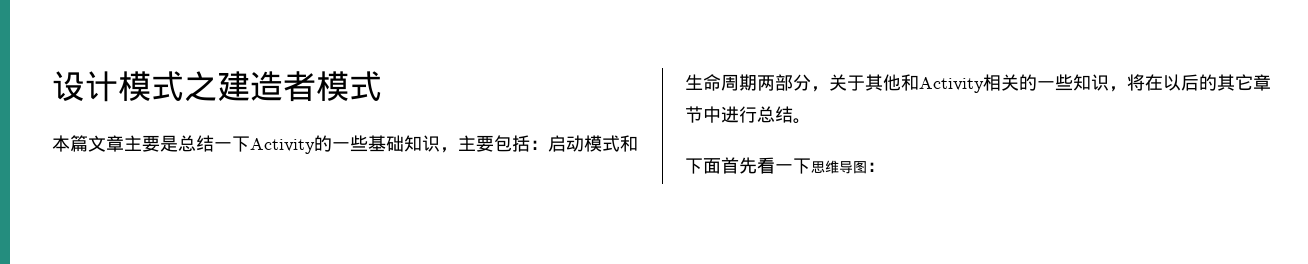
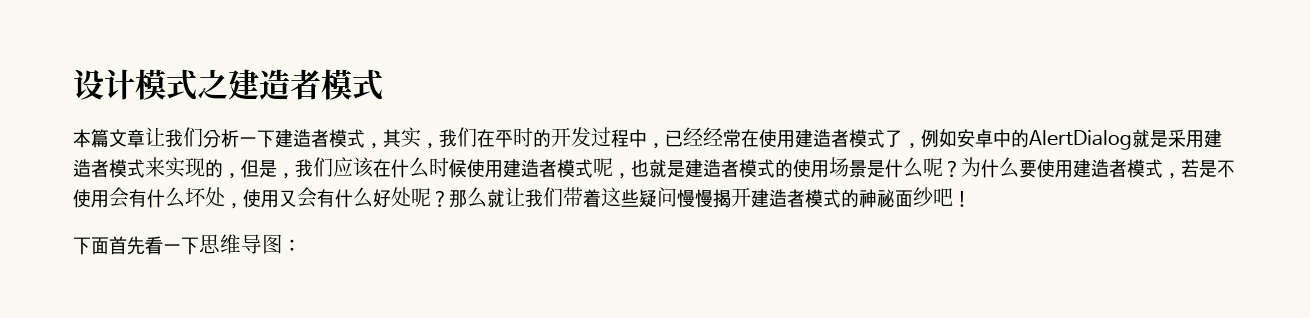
[124,135,638,154] [685,74,1271,93] [685,106,811,124] 主要是总结一下Activity的一些基础知识，主要包括：启动模式和生命周期两部分，关于其他和Activity相关的一些知识，将在以后的其它章节中进行总结。 -> [145,127,1222,150] [73,157,1235,179] [73,187,971,209] 让我们分析一下建造者模式，其实，我们在平时的开发过程中，已经经常在使用建造者模式了，例如安卓中的AlertDialog就是采用建造者模式来实现的，但是，我们应该在什么时候使用建造者模式呢，也就是建造者模式的使用场景是什么呢？为什么要使用建造者模式，若是不使用会有什么坏处，使用又会有什么好处呢？那么就让我们带着这些疑问慢慢揭开建造者模式的神秘面纱吧！

